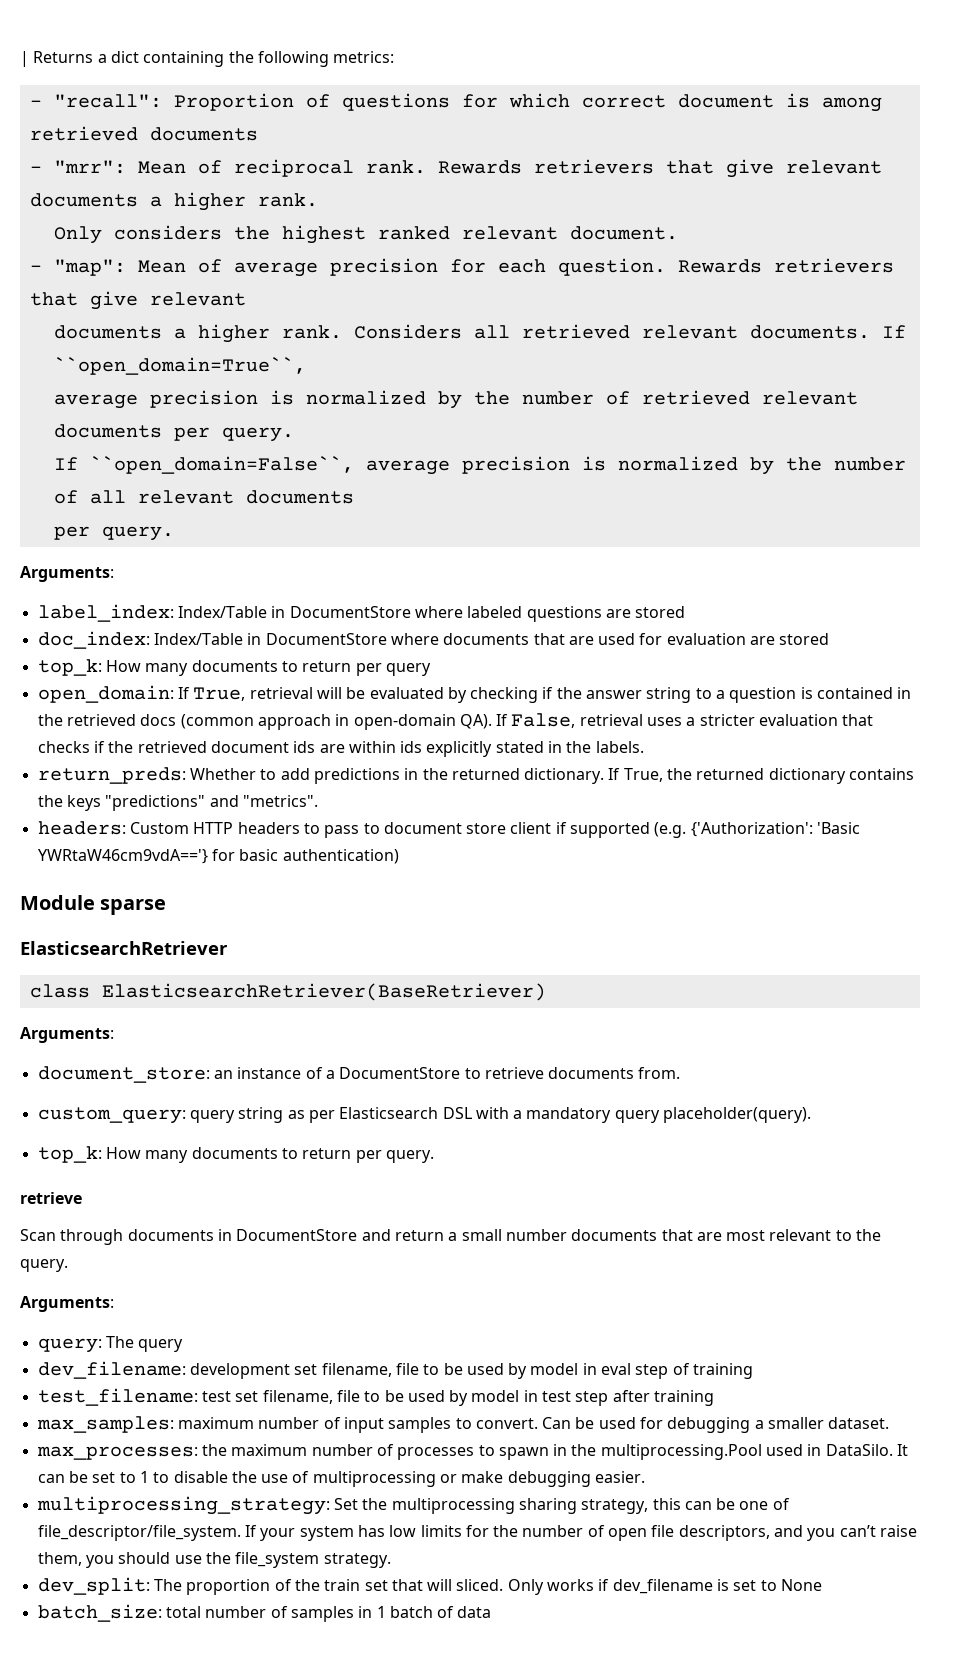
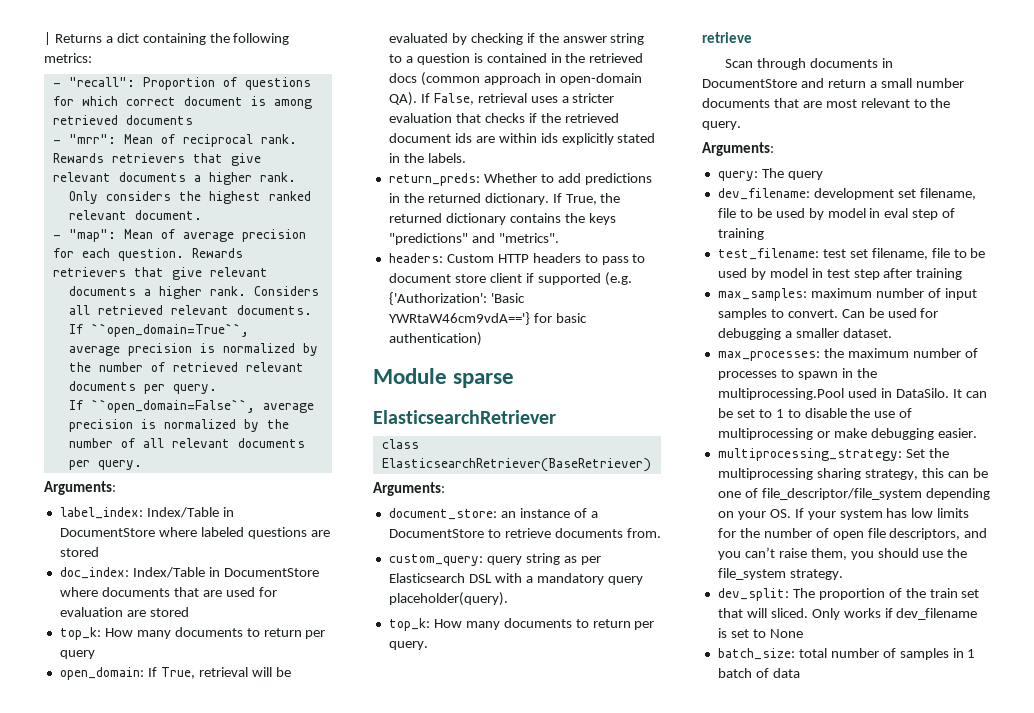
[37,1525,241,1541] file_descriptor/file_system. -> [761,488,990,500] [717,509,791,520] file_descriptor/file_system depending on your OS.

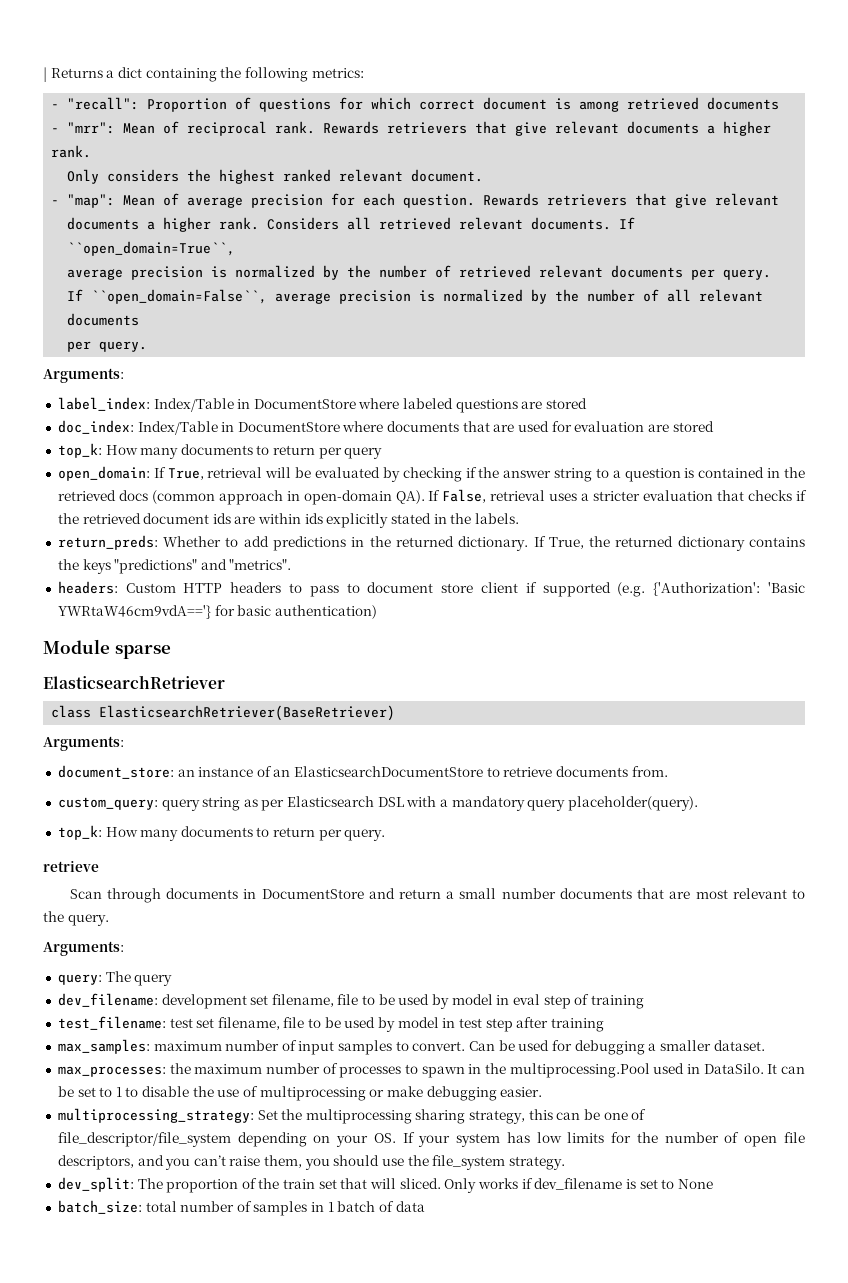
[590,511,598,518] [388,529,484,538] a DocumentStore -> [273,766,484,777] an ElasticsearchDocumentStore

